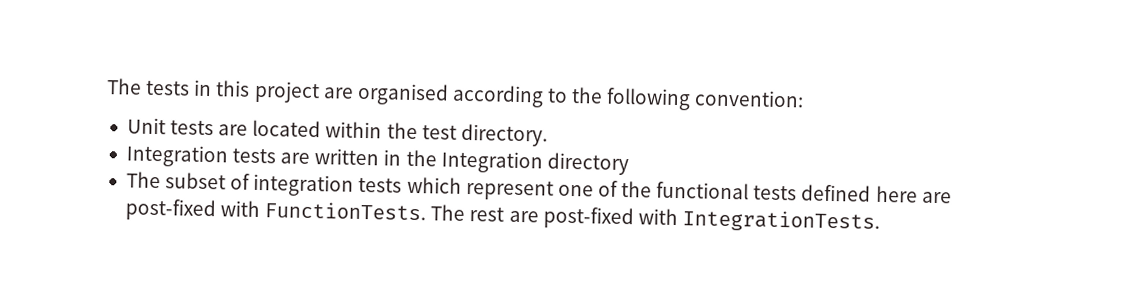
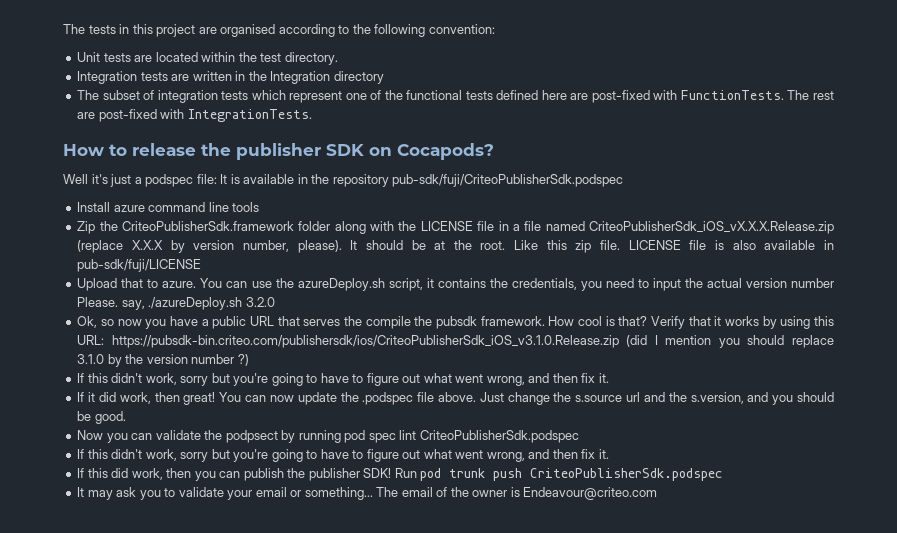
(880, 221) none -> [63,143,494,160] [63,174,624,187] [77,202,260,212] [77,221,835,234] [77,240,835,253] [77,259,202,272] [77,278,834,291] [77,297,275,310] [77,316,835,329] [77,335,835,348] [77,354,249,367] [77,373,609,386] [77,392,834,405] [77,411,126,424] [77,430,579,443] [77,449,609,462] [77,468,724,481] [77,487,658,500] // How to release the publisher SDK on Cocapods? // Well it's just a podspec file: It is available in the repository pub-sdk/fuji/CriteoPublisherSdk.podspec // Install azure command line tools // Zip the CriteoPublisherSdk.framework folder along with the LICENSE file in a file named CriteoPublisherSdk_iOS_vX.X.X.Release.zip (replace X.X.X by version number, please). It should be at the root. Like this zip file. LICENSE file is also available in pub-sdk/fuji/LICENSE // Upload that to azure. You can use the azureDeploy.sh script, it contains the credentials, you need to input the actual version number Please. say, ./azureDeploy.sh 3.2.0 // Ok, so now you have a public URL that serves the compile the pubsdk framework. How cool is that? Verify that it works by using this URL: https://pubsdk-bin.criteo.com/publishersdk/ios/CriteoPublisherSdk_iOS_v3.1.0.Release.zip (did I mention you should replace 3.1.0 by the version number ?) // If this didn't work, sorry but you're going to have to figure out what went wrong, and then fix it. // If it did work, then great! You can now update the .podspec file above. Just change the s.source url and the s.version, and you should be good. // Now you can validate the podpsect by running pod spec lint CriteoPublisherSdk.podspec // If this didn't work, sorry but you're going to have to figure out what went wrong, and then fix it. // If this did work, then you can publish the publisher SDK! Run pod trunk push CriteoPublisherSdk.podspec // It may ask you to validate your email or something... The email of the owner is Endeavour@criteo.com

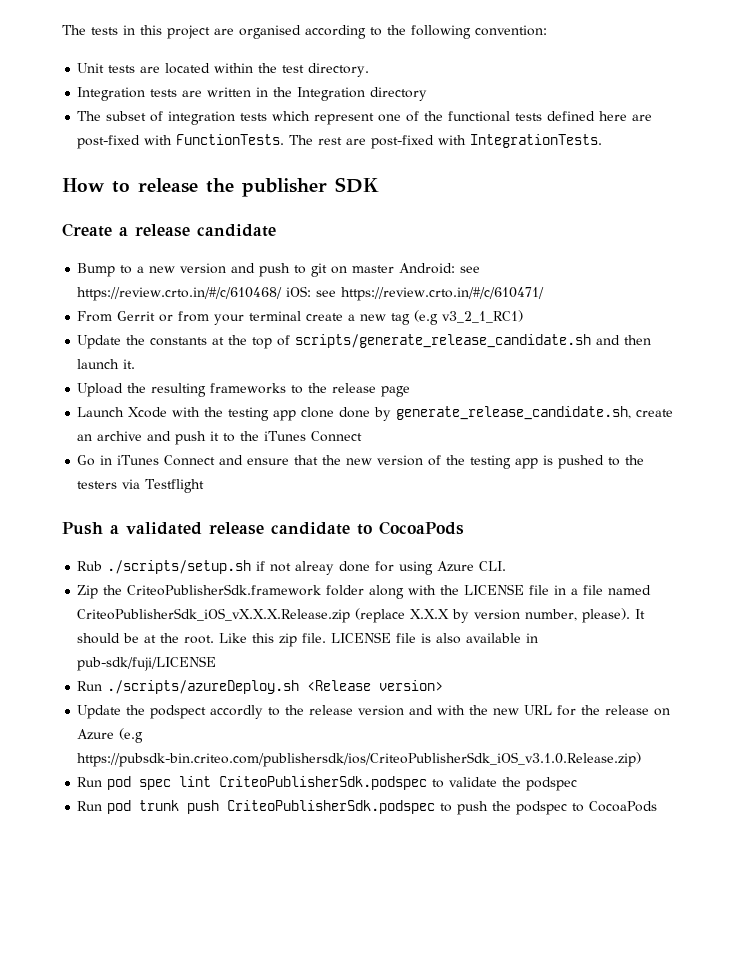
[369,143,494,160] [63,174,624,187] [77,202,260,212] on Cocapods? // Well it's just a podspec file: It is available in the repository pub-sdk/fuji/CriteoPublisherSdk.podspec // Install azure command line tools -> [62,223,276,237] [77,263,481,277] [77,286,545,301] [77,310,524,325] [77,334,652,349] [77,359,136,369] [77,383,411,397] [77,406,674,421] [77,431,363,445] [77,455,645,469] [77,479,205,493] [62,521,464,535] [77,560,507,575] // Create a release candidate // Bump to a new version and push to git on master Android: see https://review.crto.in/#/c/610468/ iOS: see https://review.crto.in/#/c/610471/ // From Gerrit or from your terminal create a new tag (e.g v3_2_1_RC1) // Update the constants at the top of scripts/generate_release_candidate.sh and then launch it. // Upload the resulting frameworks to the release page // Launch Xcode with the testing app clone done by generate_release_candidate.sh, create an archive and push it to the iTunes Connect // Go in iTunes Connect and ensure that the new version of the testing app is pushed to the testers via Testflight // Push a validated release candidate to CocoaPods // Rub ./scripts/setup.sh if not alreay done for using Azure CLI.
[77,278,834,291] [77,297,275,310] [77,316,835,329] [77,335,835,348] [77,354,249,367] [77,373,609,386] [77,392,834,405] [77,411,126,424] [77,430,579,443] [77,449,609,462] [77,468,392,481] Upload that to azure. You can use the azureDeploy.sh script, it contains the credentials, you need to input the actual version number Please. say, ./azureDeploy.sh 3.2.0 // Ok, so now you have a public URL that serves the compile the pubsdk framework. How cool is that? Verify that it works by using this URL: https://pubsdk-bin.criteo.com/publishersdk/ios/CriteoPublisherSdk_iOS_v3.1.0.Release.zip (did I mention you should replace 3.1.0 by the version number ?) // If this didn't work, sorry but you're going to have to figure out what went wrong, and then fix it. // If it did work, then great! You can now update the .podspec file above. Just change the s.source url and the s.version, and you should be good. // Now you can validate the podpsect by running pod spec lint CriteoPublisherSdk.podspec // If this didn't work, sorry but you're going to have to figure out what went wrong, and then fix it. // If this did work, then you can publish the publisher SDK! -> [77,680,444,694] [77,705,671,719] [77,728,144,743] [77,752,642,767] [77,776,578,791] Run ./scripts/azureDeploy.sh <Release version> // Update the podspect accordly to the release version and with the new URL for the release on Azure (e.g https://pubsdk-bin.criteo.com/publishersdk/ios/CriteoPublisherSdk_iOS_v3.1.0.Release.zip) // Run pod spec lint CriteoPublisherSdk.podspec to validate the podspec //
[77,487,658,500] // It may ask you to validate your email or something... The email of the owner is Endeavour@criteo.com -> [440,801,658,815] to push the podspec to CocoaPods

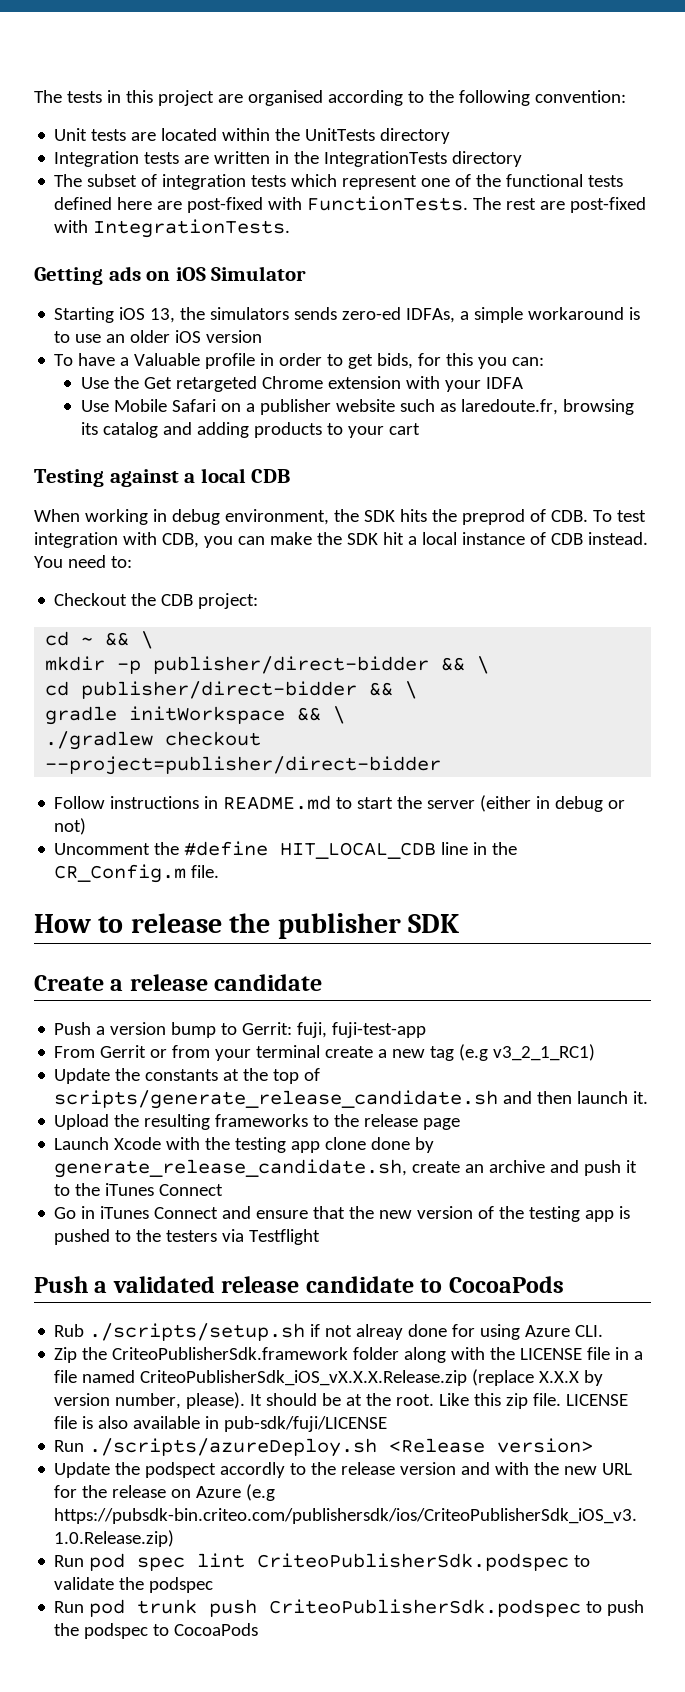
[282,63,370,77] test directory. -> [305,128,451,144] UnitTests directory
[297,87,366,101] Integration -> [324,151,448,167] IntegrationTests
(603, 141) none -> [34,266,307,285] [54,307,641,323] [54,330,263,343] [54,353,545,369] [81,376,524,392] [81,399,635,415] [81,422,421,438] [34,468,291,487] [34,509,646,525] [34,532,648,548] [34,555,132,568] [54,593,259,609] [45,631,154,649] [45,656,490,674] [45,681,418,699] [45,706,346,725] [45,731,262,750] [45,756,442,775] [54,795,626,812] [54,818,87,835] [54,841,518,859] [54,864,220,883] // Getting ads on iOS Simulator // Starting iOS 13, the simulators sends zero-ed IDFAs, a simple workaround is to use an older iOS version // To have a Valuable profile in order to get bids, for this you can: // Use the Get retargeted Chrome extension with your IDFA // Use Mobile Safari on a publisher website such as laredoute.fr, browsing its catalog and adding products to your cart // Testing against a local CDB // When working in debug environment, the SDK hits the preprod of CDB. To test integration with CDB, you can make the SDK hit a local instance of CDB instead. You need to: // Checkout the CDB project: // cd ~ && \ // mkdir -p publisher/direct-bidder && \ // cd publisher/direct-bidder && \ // gradle initWorkspace && \ // ./gradlew checkout --project=publisher/direct-bidder // Follow instructions in README.md to start the server (either in debug or not) // Uncomment the #define HIT_LOCAL_CDB line in the CR_Config.m file.
[77,263,481,277] [77,286,545,301] Bump to a new version and push to git on master Android: see https://review.crto.in/#/c/610468/ iOS: see https://review.crto.in/#/c/610471/ -> [54,1022,427,1038] Push a version bump to Gerrit: fuji, fuji-test-app

